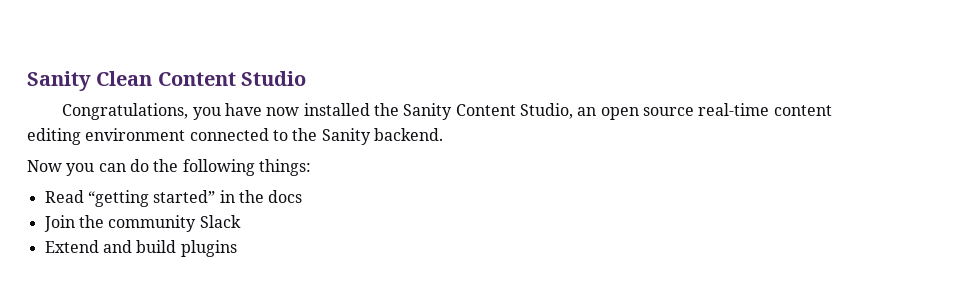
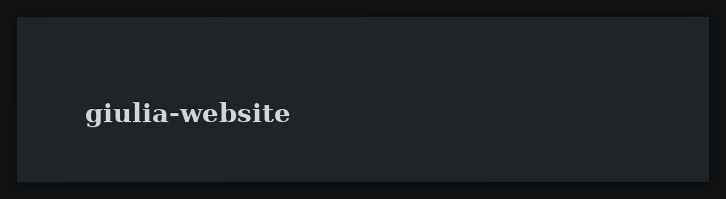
[27,71,307,91] [62,103,832,120] [27,128,443,145] [27,159,311,176] [44,190,303,207] [43,215,241,232] [44,240,237,257] Sanity Clean Content Studio // Congratulations, you have now installed the Sanity Content Studio, an open source real-time content editing environment connected to the Sanity backend. // Now you can do the following things: // Read “getting started” in the docs // Join the community Slack // Extend and build plugins -> [85,102,292,128] giulia-website

